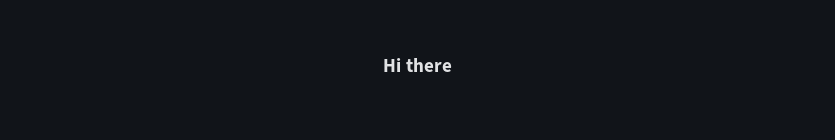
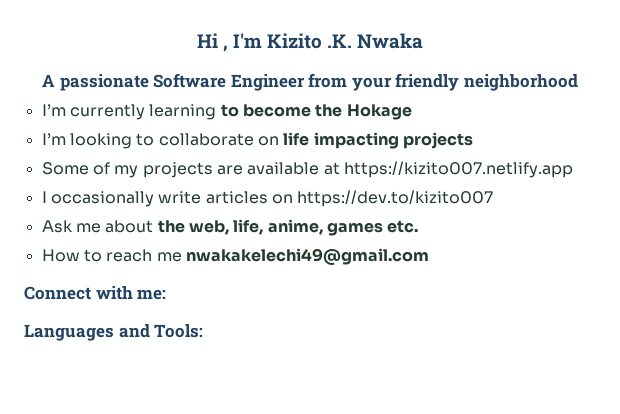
[406,58,453,72] there -> [222,33,424,52] [41,73,579,91] [41,104,412,120] [41,132,473,149] [41,161,573,178] [41,190,494,207] [41,219,419,236] [41,248,429,265] [24,286,167,300] [24,324,204,341] , I'm Kizito .K. Nwaka // A passionate Software Engineer from your friendly neighborhood // I’m currently learning to become the Hokage // I’m looking to collaborate on life impacting projects // Some of my projects are available at https://kizito007.netlify.app // I occasionally write articles on https://dev.to/kizito007 // Ask me about the web, life, anime, games etc. // How to reach me nwakakelechi49@gmail.com // Connect with me: // Languages and Tools:

